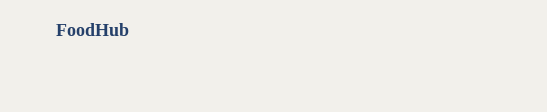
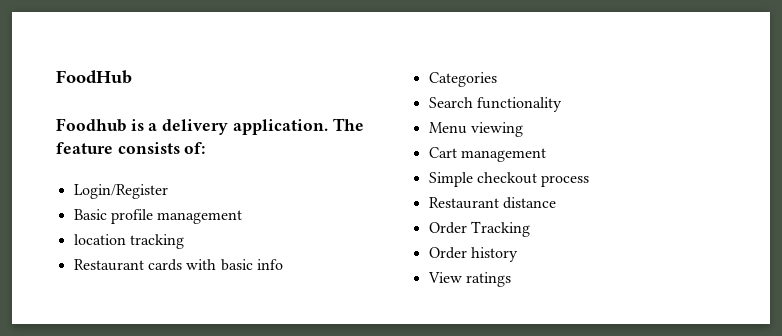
(129, 29) none -> [56,118,364,135] [56,142,206,154] [73,184,168,199] [73,209,243,224] [73,234,184,249] [73,259,283,271] [428,72,497,87] [428,97,562,112] [428,122,523,137] [428,147,546,162] [428,172,590,187] [428,197,556,209] [428,221,530,237] [428,247,518,262] [427,272,511,287] // Foodhub is a delivery application. The feature consists of: // Login/Register // Basic profile management // location tracking // Restaurant cards with basic info // Categories // Search functionality // Menu viewing // Cart management // Simple checkout process // Restaurant distance // Order Tracking // Order history // View ratings

